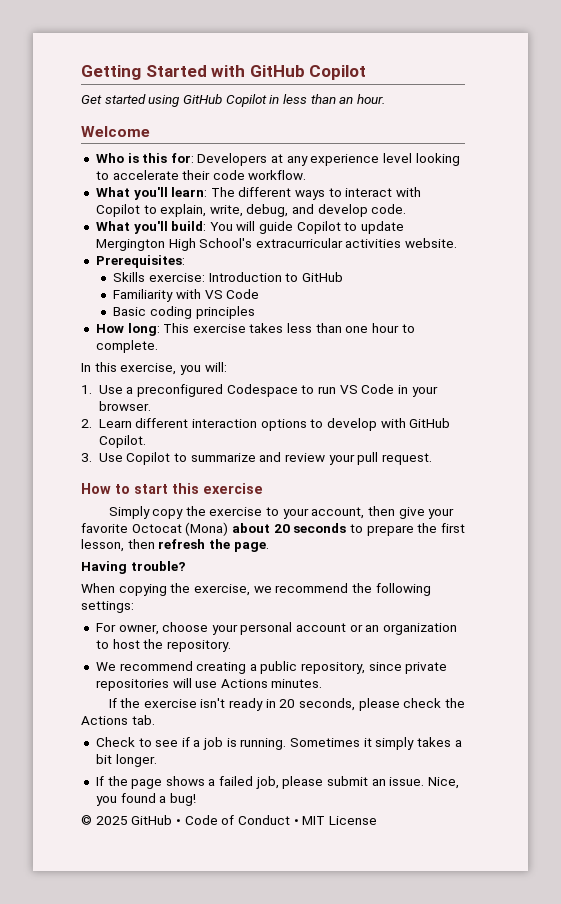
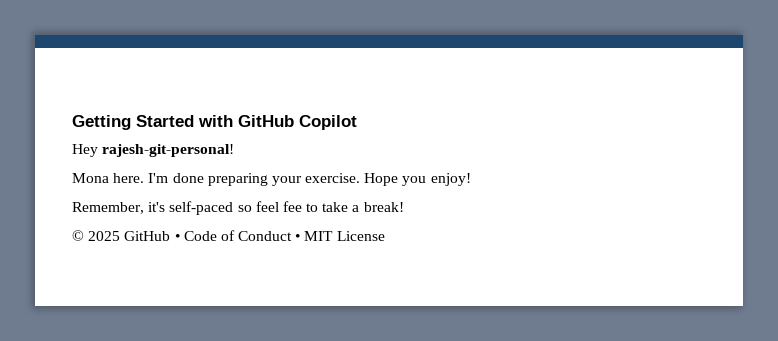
[81,94,385,107] [81,126,150,137] [95,153,460,166] [95,170,307,180] [95,187,422,200] [95,204,407,217] [95,221,405,234] [95,238,458,251] [95,255,185,268] [113,272,344,282] [113,289,260,302] [113,306,255,319] [95,323,415,336] [95,340,158,353] [81,362,227,375] [81,384,438,397] [98,401,151,411] [81,418,451,431] [98,435,146,448] [81,452,432,465] [81,483,263,494] [108,506,455,519] [81,522,465,536] [81,539,269,552] [81,561,186,574] [81,583,431,596] [81,601,134,613] [95,622,458,635] [95,639,231,652] [95,661,448,674] [95,678,323,691] [108,698,465,711] [81,715,155,725] [95,737,462,750] [95,754,157,767] [95,776,459,789] [95,793,196,806] Get started using GitHub Copilot in less than an hour. // Welcome // Who is this for: Developers at any experience level looking to accelerate their code workflow. // What you'll learn: The different ways to interact with Copilot to explain, write, debug, and develop code. // What you'll build: You will guide Copilot to update Mergington High School's extracurricular activities website. // Prerequisites: // Skills exercise: Introduction to GitHub // Familiarity with VS Code // Basic coding principles // How long: This exercise takes less than one hour to complete. // In this exercise, you will: // 1. Use a preconfigured Codespace to run VS Code in your browser. // 2. Learn different interaction options to develop with GitHub Copilot. // 3. Use Copilot to summarize and review your pull request. // How to start this exercise // Simply copy the exercise to your account, then give your favorite Octocat (Mona) about 20 seconds to prepare the first lesson, then refresh the page. // Having trouble? // When copying the exercise, we recommend the following settings: // For owner, choose your personal account or an organization to host the repository. // We recommend creating a public repository, since private repositories will use Actions minutes. // If the exercise isn't ready in 20 seconds, please check the Actions tab. // Check to see if a job is running. Sometimes it simply takes a bit longer. // If the page shows a failed job, please submit an issue. Nice, you found a bug! -> [72,144,235,157] [72,173,471,186] [72,201,404,215] Hey rajesh-git-personal! // Mona here. I'm done preparing your exercise. Hope you enjoy! // Remember, it's self-paced so feel fee to take a break!

